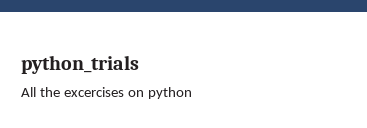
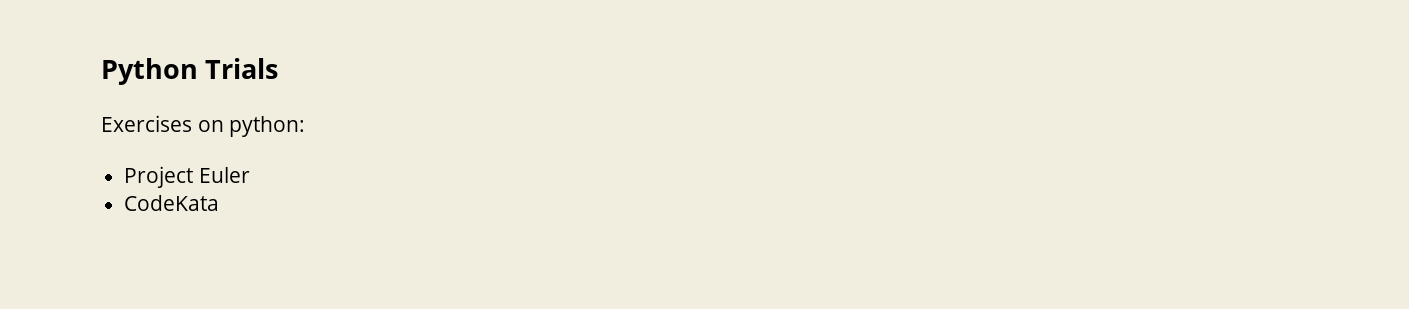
[21,55,139,74] [21,87,192,99] python_trials // All the excercises on python -> [101,58,279,85] [101,115,306,137] [124,166,250,188] [124,195,220,211] Python Trials // Exercises on python: // Project Euler // CodeKata

